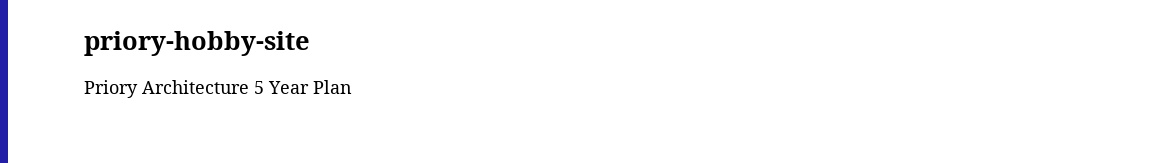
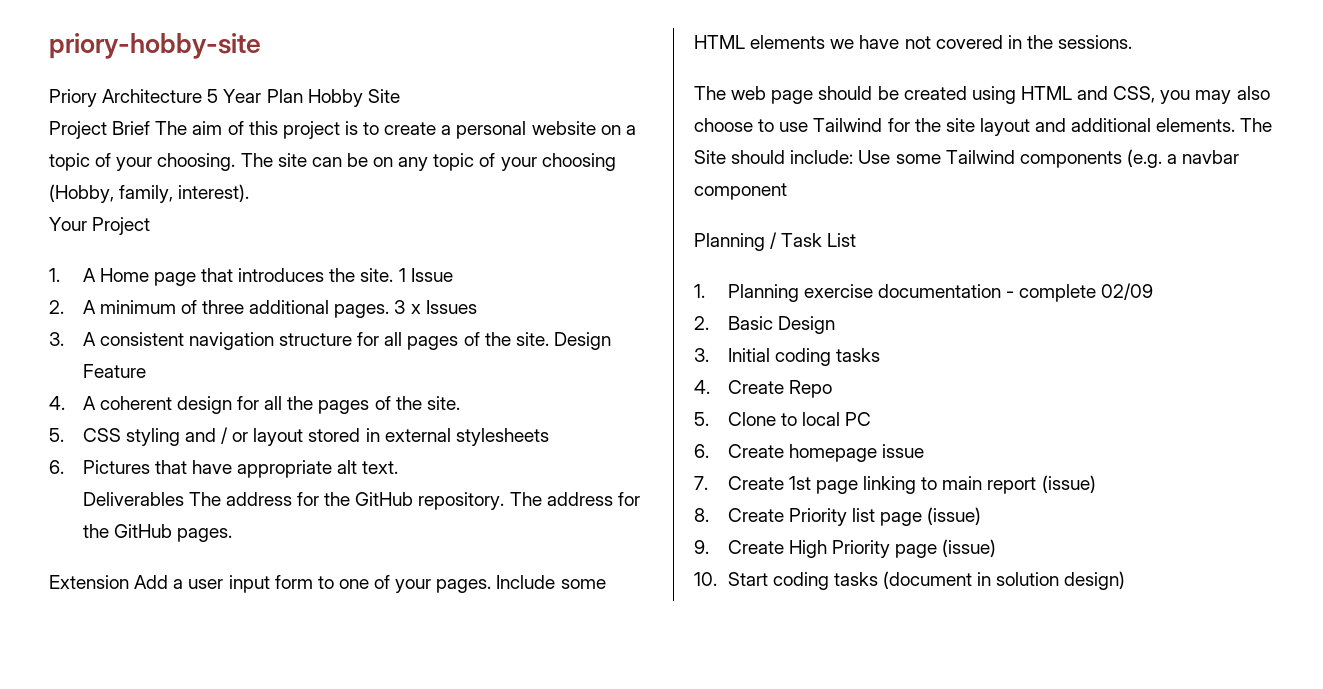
(352, 87) none -> [307,89,400,107] [49,121,636,139] [49,153,616,171] [49,184,250,203] [49,217,151,235] [49,268,453,286] [49,300,477,318] [49,332,611,350] [82,364,146,378] [49,396,460,414] [49,427,549,446] [49,460,399,478] [82,492,640,510] [82,524,232,542] [49,575,606,593] [694,35,1133,49] [694,86,1270,104] [694,118,1273,136] [694,149,1240,168] [694,183,787,200] [694,232,857,251] [694,283,1154,302] [694,316,835,334] [694,348,880,366] [694,380,832,398] [694,412,871,426] [694,444,924,462] [694,475,1096,494] [694,507,982,526] [694,539,997,558] [694,571,1126,590] Hobby Site // Project Brief The aim of this project is to create a personal website on a topic of your choosing. The site can be on any topic of your choosing (Hobby, family, interest). // Your Project // 1. A Home page that introduces the site. 1 Issue // 2. A minimum of three additional pages. 3 x Issues // 3. A consistent navigation structure for all pages of the site. Design Feature // 4. A coherent design for all the pages of the site. // 5. CSS styling and / or layout stored in external stylesheets // 6. Pictures that have appropriate alt text. // Deliverables The address for the GitHub repository. The address for the GitHub pages. // Extension Add a user input form to one of your pages. Include some HTML elements we have not covered in the sessions. // The web page should be created using HTML and CSS, you may also choose to use Tailwind for the site layout and additional elements. The Site should include: Use some Tailwind components (e.g. a navbar component // Planning / Task List // 1. Planning exercise documentation - complete 02/09 // 2. Basic Design // 3. Initial coding tasks // 4. Create Repo // 5. Clone to local PC // 6. Create homepage issue // 7. Create 1st page linking to main report (issue) // 8. Create Priority list page (issue) // 9. Create High Priority page (issue) // 10. Start coding tasks (document in solution design)

